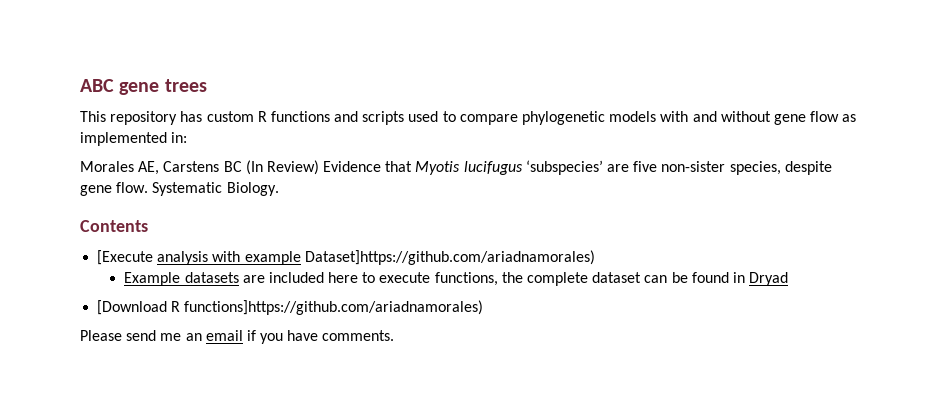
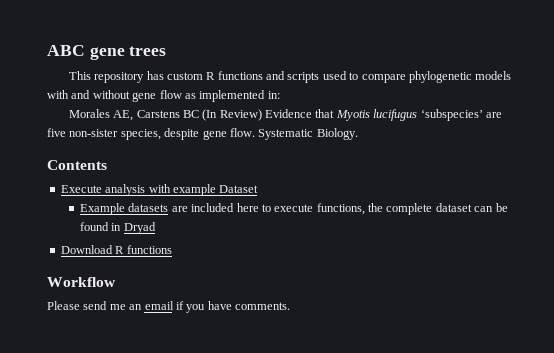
[97,250,154,265] [Execute -> [60,185,102,193] Execute
[304,250,595,265] Dataset]https://github.com/ariadnamorales) -> [219,185,259,193] Dataset
[97,300,484,315] [Download R functions]https://github.com/ariadnamorales) -> [60,245,172,254] [47,277,116,287] Download R functions // Workflow

